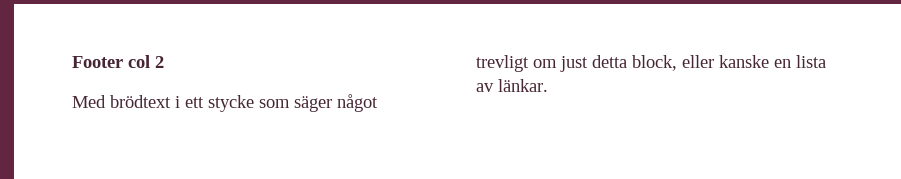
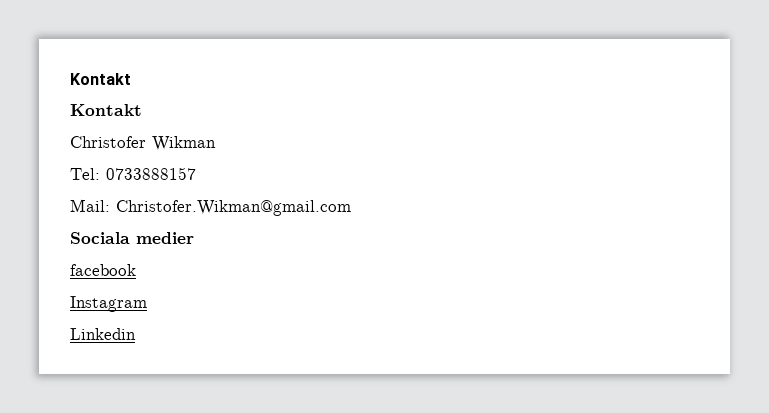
[72,55,164,68] [72,94,378,112] [476,55,826,72] [476,79,548,92] Footer col 2 // Med brödtext i ett stycke som säger något trevligt om just detta block, eller kanske en lista av länkar. -> [70,73,131,85] [70,104,142,116] [70,136,216,151] [70,167,196,180] [70,199,351,216] [70,232,194,244] [70,264,136,276] [70,296,147,312] [70,328,136,340] Kontakt // Kontakt // Christofer Wikman // Tel: 0733888157 // Mail: Christofer.Wikman@gmail.com // Sociala medier // facebook // Instagram // Linkedin

